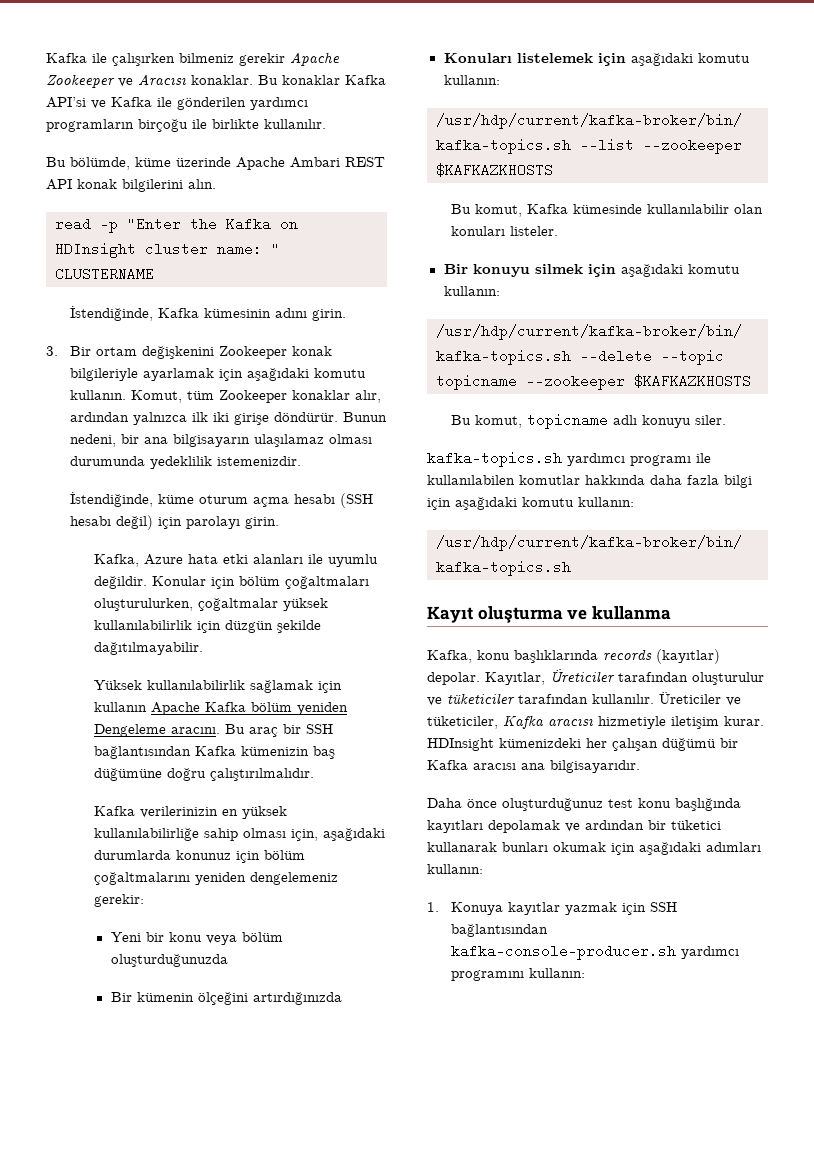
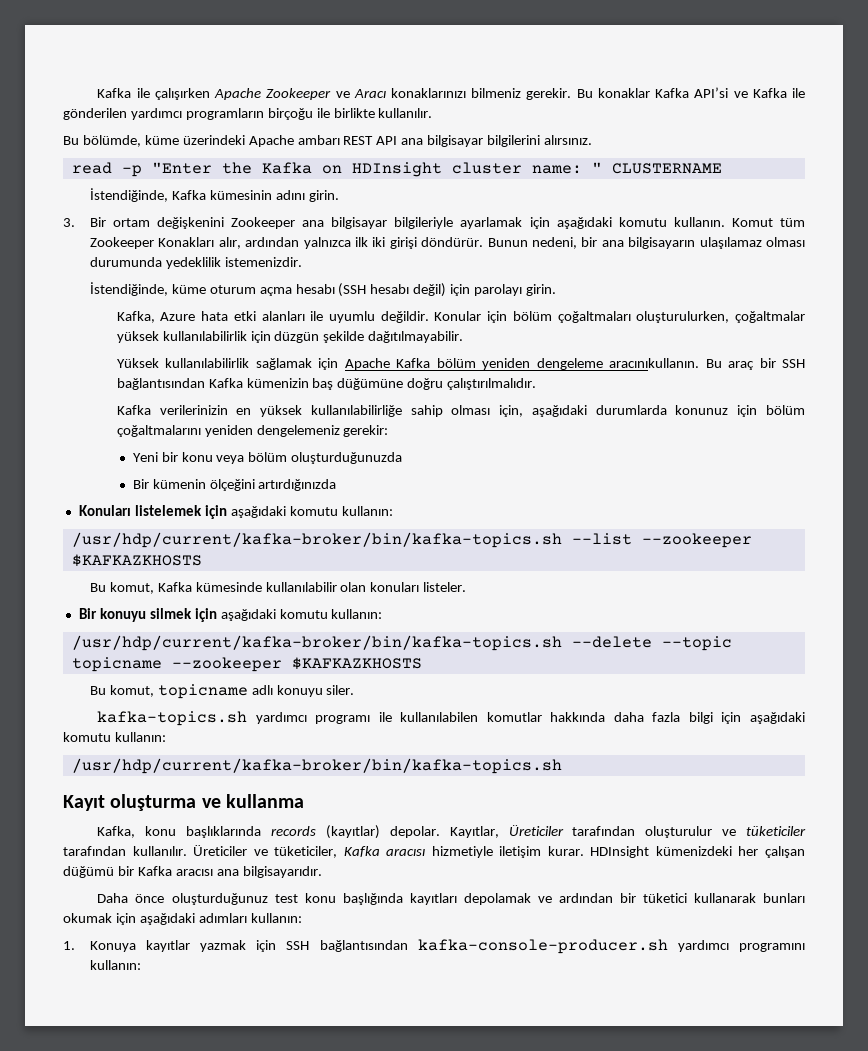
[179,53,285,66] bilmeniz gerekir -> (210, 94) none
[138,74,253,85] Aracısı konaklar. -> [353,88,572,100] Aracı konaklarınızı bilmeniz gerekir.
[176,157,385,170] [46,179,216,192] üzerinde Apache Ambari REST API konak bilgilerini alın. -> [182,135,593,147] üzerindeki Apache ambarı REST API ana bilgisayar bilgilerini alırsınız.
[292,346,333,356] konak -> [302,217,388,229] ana bilgisayar
[131,390,183,403] Komut, -> [731,218,773,227] Komut
[292,390,351,400] konaklar -> [158,237,215,247] Konakları
[234,413,270,425] girişe -> [389,237,417,249] girişi
[94,702,148,712] kullanın -> (339, 364) none
[94,724,221,737] Dengeleme aracını. -> [536,358,700,370] dengeleme aracınıkullanın.

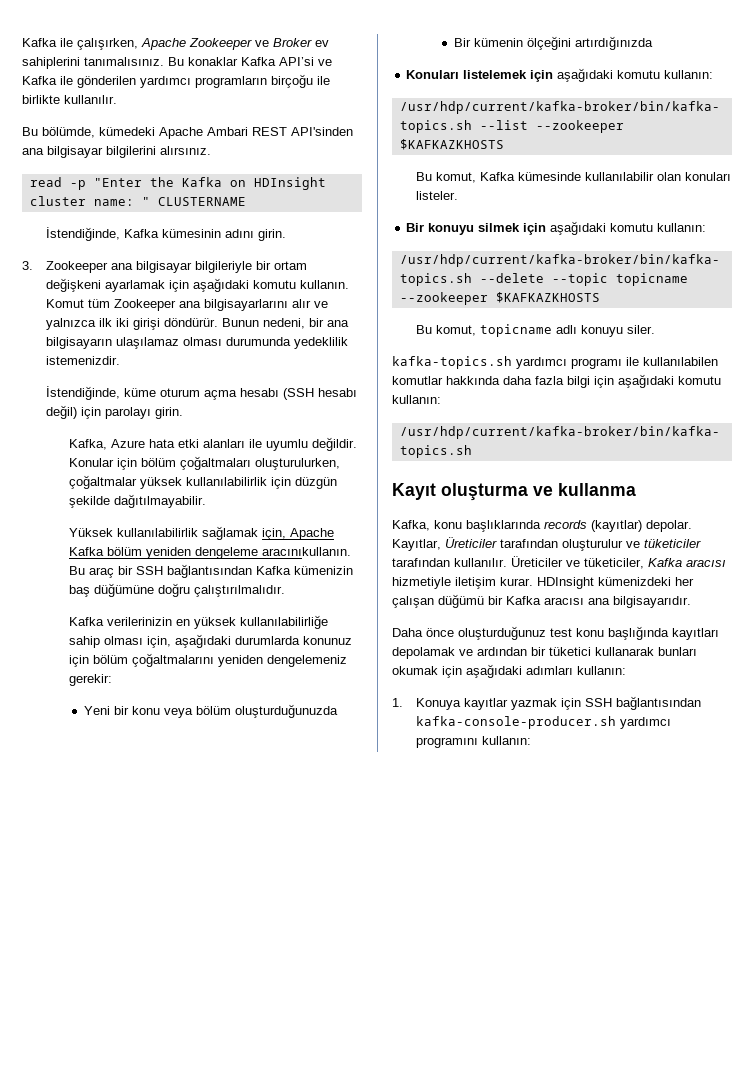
[97,88,210,100] Kafka ile çalışırken -> [22,38,138,50] Kafka ile çalışırken,
[353,88,572,100] Aracı konaklarınızı bilmeniz gerekir. -> [273,38,329,47] [22,57,164,69] Broker ev sahiplerini tanımalısınız.
[144,135,398,147] küme üzerindeki Apache ambarı REST API -> [99,127,353,139] kümedeki Apache Ambari REST API'sinden
[89,217,225,229] Bir ortam değişkenini -> (33, 265) none
(454, 223) none -> [255,261,307,270] [45,278,101,292] bir ortam değişkeni
[158,237,300,249] Konakları alır, ardından -> [178,299,328,311] ana bilgisayarlarını alır ve
[318,358,339,370] için -> [262,528,287,540] için,

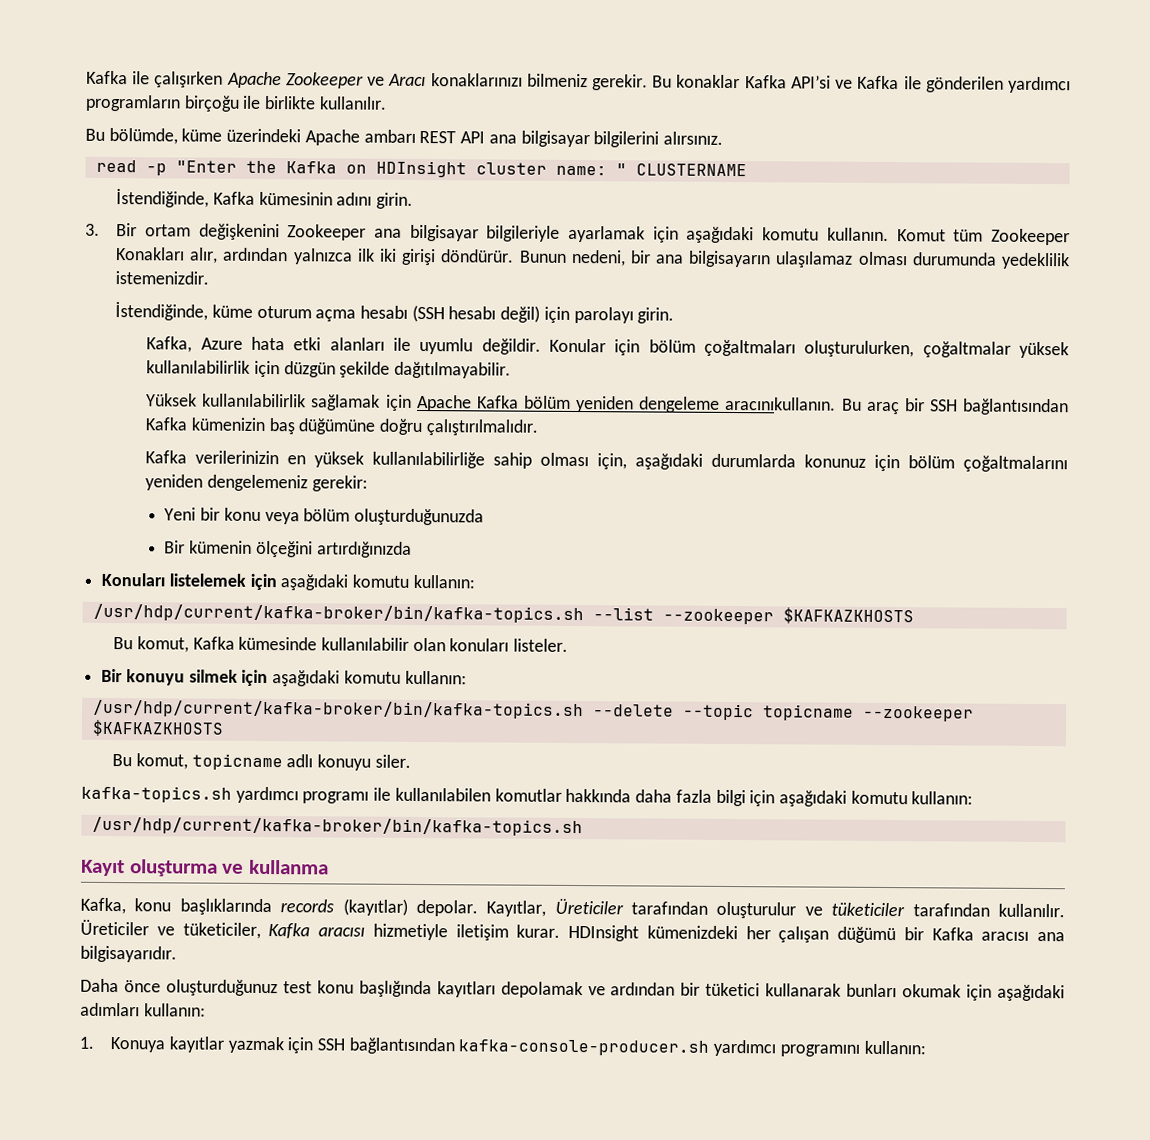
[22,38,138,50] Kafka ile çalışırken, -> [86,70,224,88] Kafka ile çalışırken
[273,38,329,47] [22,57,164,69] Broker ev sahiplerini tanımalısınız. -> [388,73,648,91] Aracı konaklarınızı bilmeniz gerekir.
[99,127,353,139] kümedeki Apache Ambari REST API'sinden -> [181,128,486,146] küme üzerindeki Apache ambarı REST API
(33, 265) none -> [116,223,280,241] Bir ortam değişkenini
[255,261,307,270] [45,278,101,292] bir ortam değişkeni -> (561, 233) none
[178,299,328,311] ana bilgisayarlarını alır ve -> [115,247,289,264] Konakları alır, ardından
[262,528,287,540] için, -> [385,394,412,411] için

